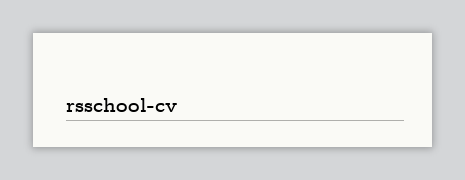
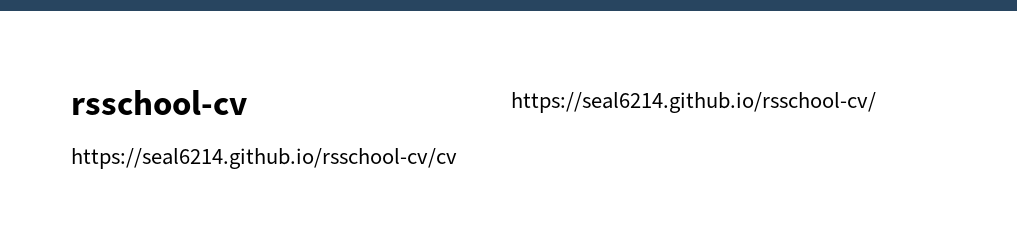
(177, 105) none -> [71,148,457,169] [511,92,876,113] // https://seal6214.github.io/rsschool-cv/cv https://seal6214.github.io/rsschool-cv/

